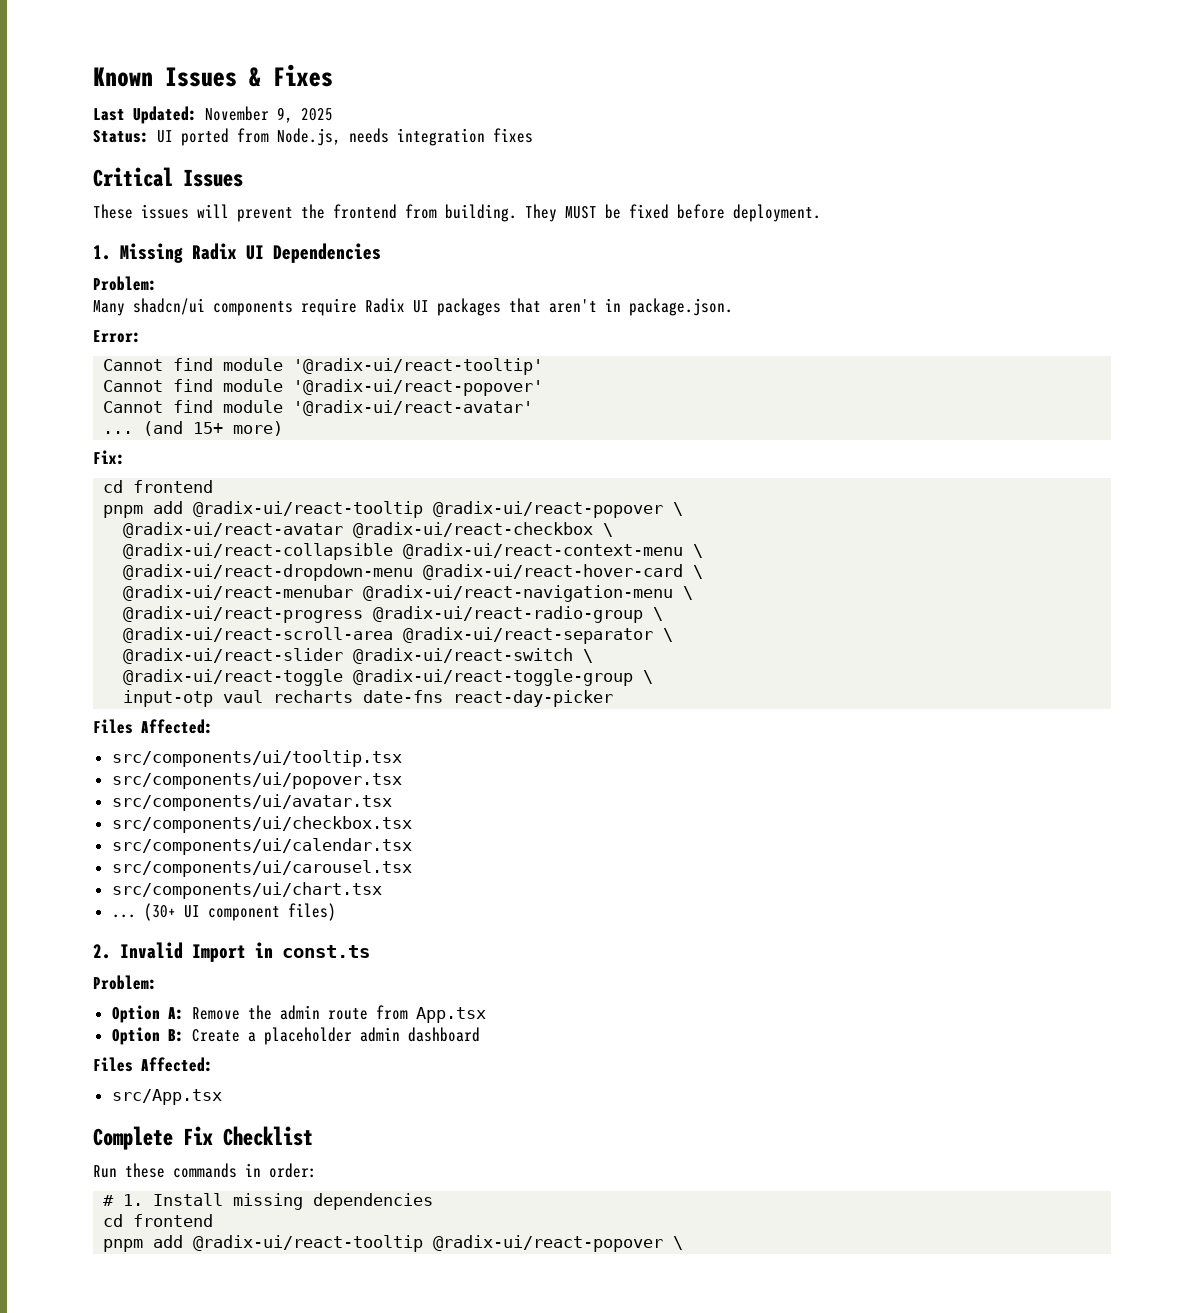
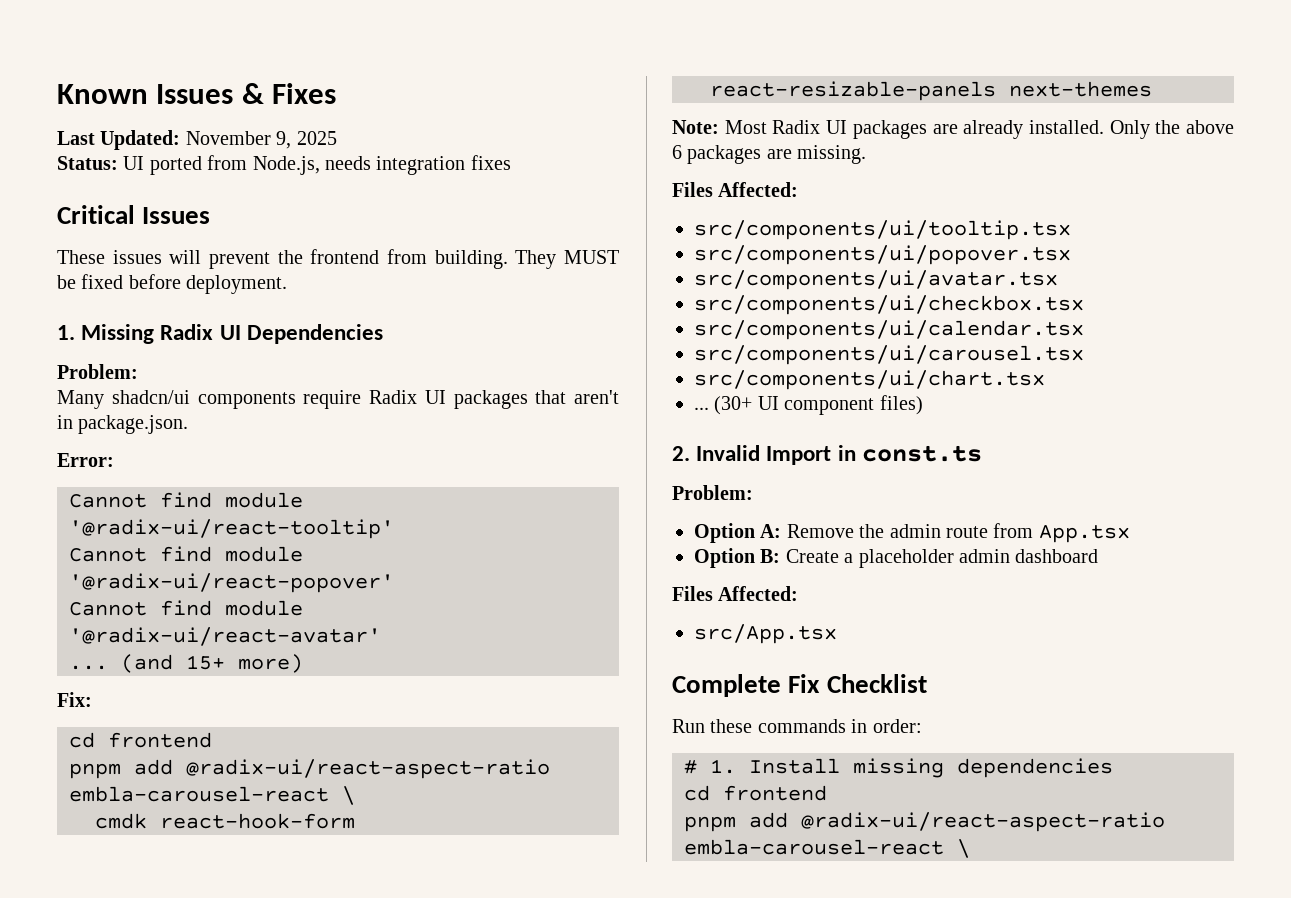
[193,501,684,518] [123,522,614,538] [123,543,704,560] [123,564,704,581] [123,585,694,602] [123,606,664,623] [123,627,674,644] [123,648,594,664] [123,669,654,686] [123,690,614,707] @radix-ui/react-tooltip @radix-ui/react-popover \ // @radix-ui/react-avatar @radix-ui/react-checkbox \ // @radix-ui/react-collapsible @radix-ui/react-context-menu \ // @radix-ui/react-dropdown-menu @radix-ui/react-hover-card \ // @radix-ui/react-menubar @radix-ui/react-navigation-menu \ // @radix-ui/react-progress @radix-ui/react-radio-group \ // @radix-ui/react-scroll-area @radix-ui/react-separator \ // @radix-ui/react-slider @radix-ui/react-switch \ // @radix-ui/react-toggle @radix-ui/react-toggle-group \ // input-otp vaul recharts date-fns react-day-picker -> [186,759,550,779] [69,786,355,805] [95,813,355,829] [710,81,1152,101] [672,120,1234,139] [672,145,867,164] @radix-ui/react-aspect-ratio embla-carousel-react \ // cmdk react-hook-form react-resizable-panels next-themes // Note: Most Radix UI packages are already installed. Only the above 6 packages are missing.
[193,1235,664,1252] @radix-ui/react-tooltip @radix-ui/react-popover -> [801,812,1165,832] [684,839,944,855] @radix-ui/react-aspect-ratio embla-carousel-react

